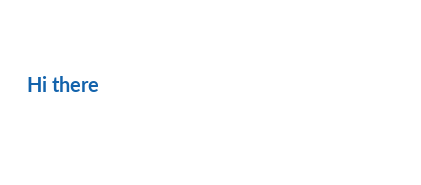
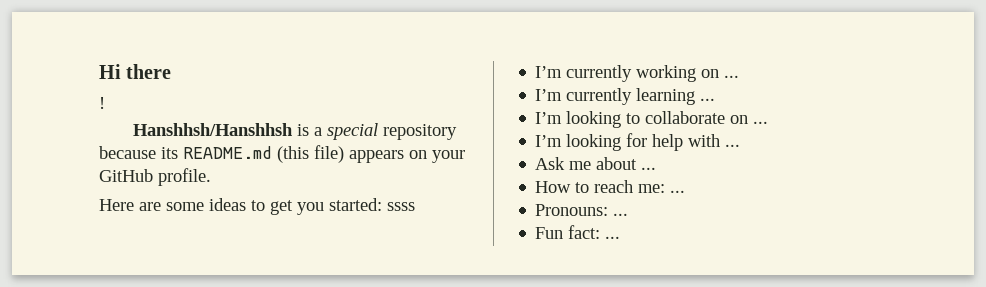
(100, 84) none -> [99,97,105,109] [133,123,458,140] [99,145,465,163] [99,168,211,186] [99,198,415,215] [535,65,740,82] [535,88,716,105] [535,111,769,128] [535,133,741,151] [535,157,657,170] [535,180,686,193] [535,204,629,216] [535,225,621,239] // ! // Hanshhsh/Hanshhsh is a special repository because its README.md (this file) appears on your GitHub profile. // Here are some ideas to get you started: ssss // I’m currently working on ... // I’m currently learning ... // I’m looking to collaborate on ... // I’m looking for help with ... // Ask me about ... // How to reach me: ... // Pronouns: ... // Fun fact: ...

